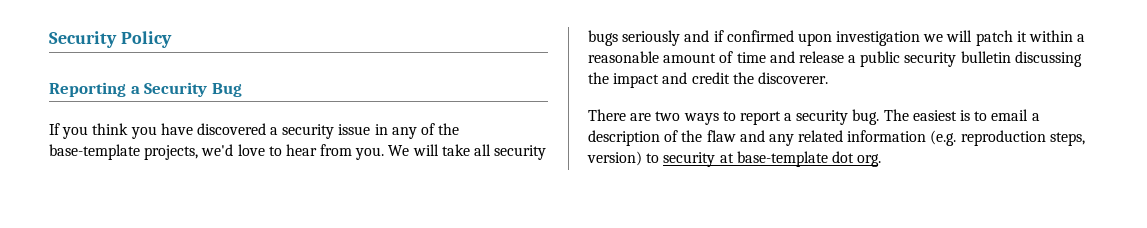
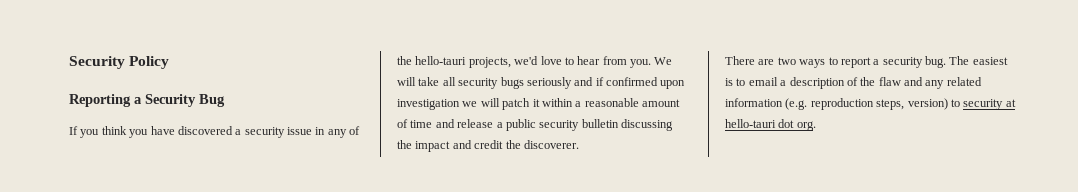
[49,144,140,160] base-template -> [415,56,467,65] hello-tauri
[736,151,828,167] base-template -> [725,119,776,128] hello-tauri

